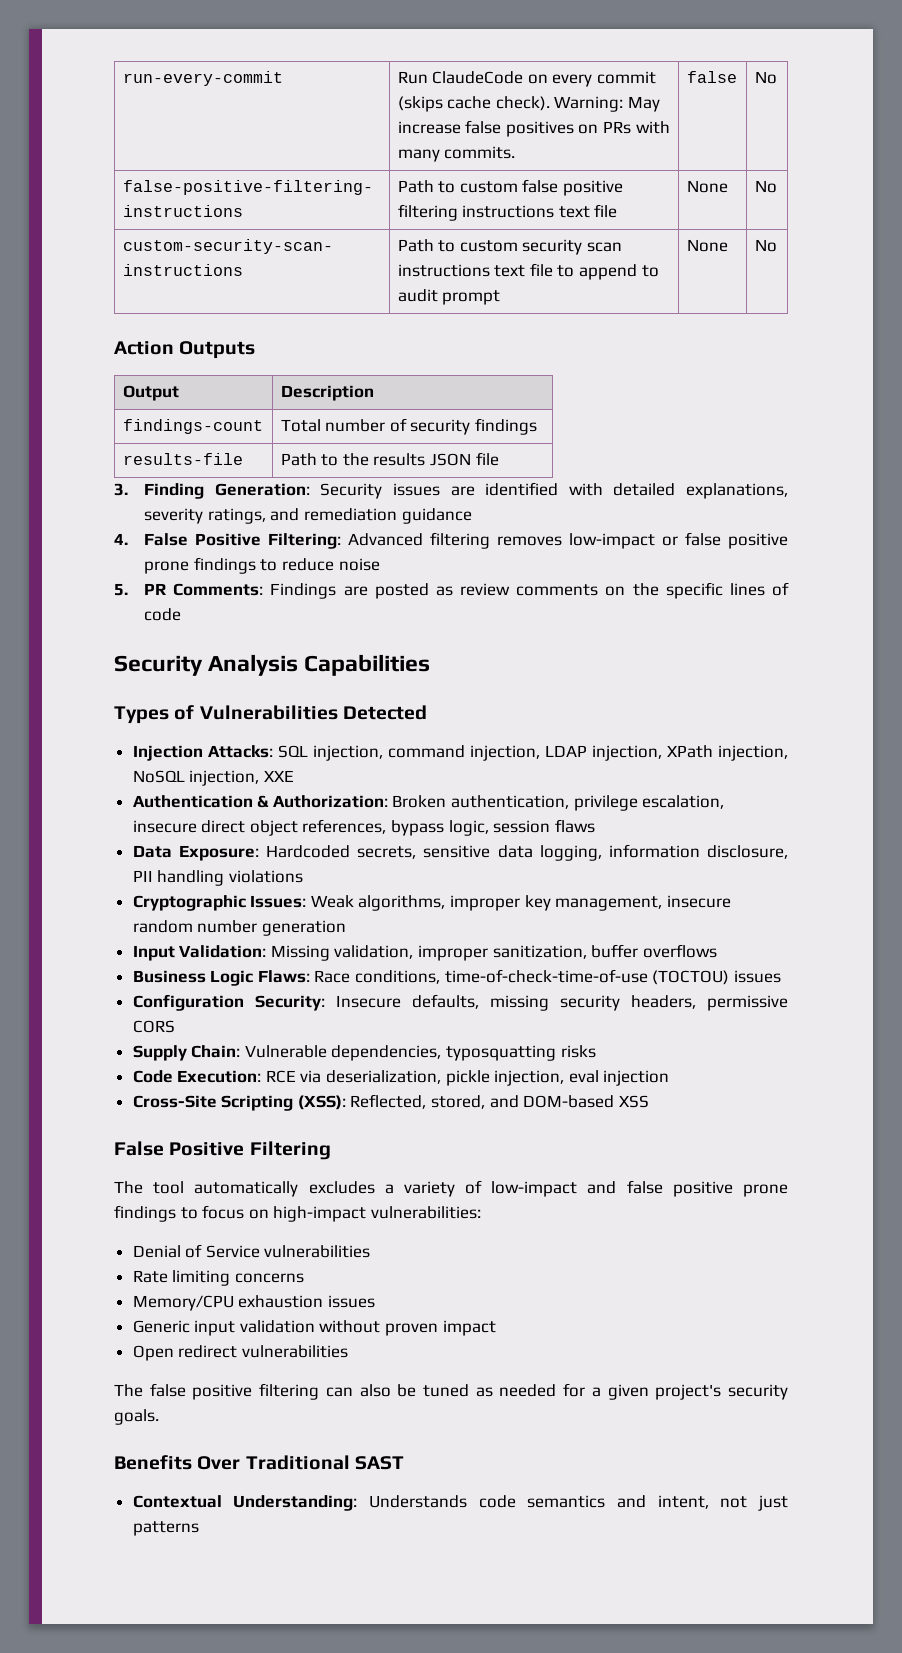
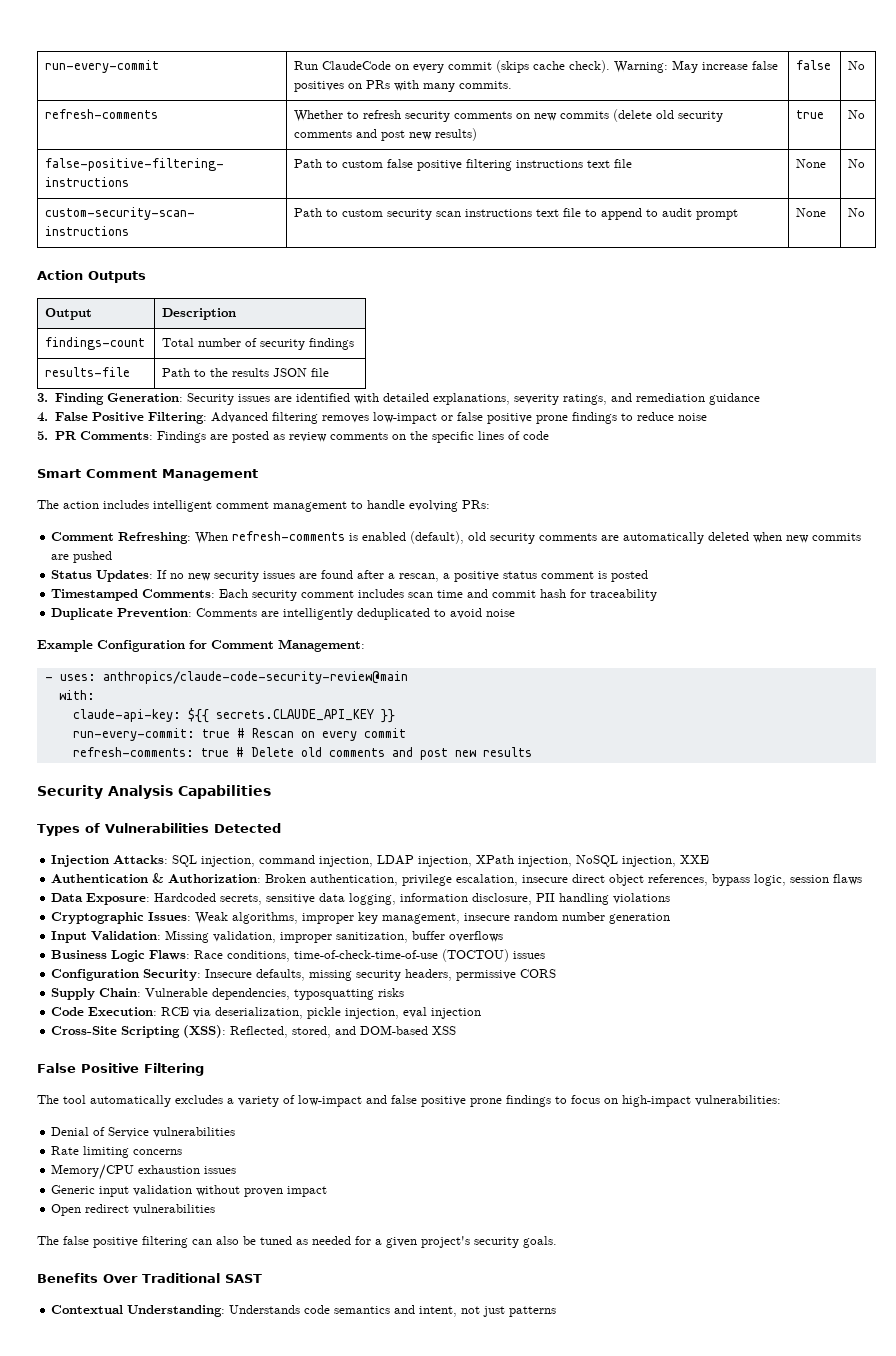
(777, 77) none -> [45,109,159,119] [294,109,724,122] [294,128,478,141] [796,110,825,119] [848,110,866,119] // refresh-comments | Whether to refresh security comments on new commits (delete old security comments and post new results) | true | No
(182, 614) none -> [37,469,258,481] [37,500,490,512] [51,531,862,544] [51,551,113,563] [51,570,649,582] [51,589,658,601] [51,608,516,620] [37,639,365,652] [44,671,408,684] [58,690,95,700] [72,708,395,723] [72,728,406,741] [72,747,532,760] // Smart Comment Management // The action includes intelligent comment management to handle evolving PRs: // Comment Refreshing: When refresh-comments is enabled (default), old security comments are automatically deleted when new commits are pushed // Status Updates: If no new security issues are found after a rescan, a positive status comment is posted // Timestamped Comments: Each security comment includes scan time and commit hash for traceability // Duplicate Prevention: Comments are intelligently deduplicated to avoid noise // Example Configuration for Comment Management: // - uses: anthropics/claude-code-security-review@main // with: // claude-api-key: ${{ secrets.CLAUDE_API_KEY }} // run-every-commit: true # Rescan on every commit // refresh-comments: true # Delete old comments and post new results

